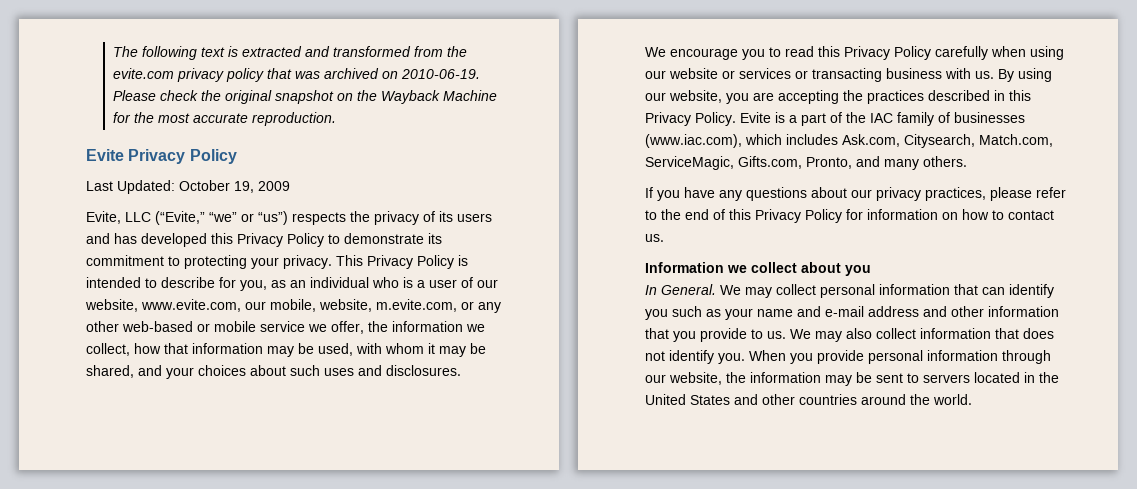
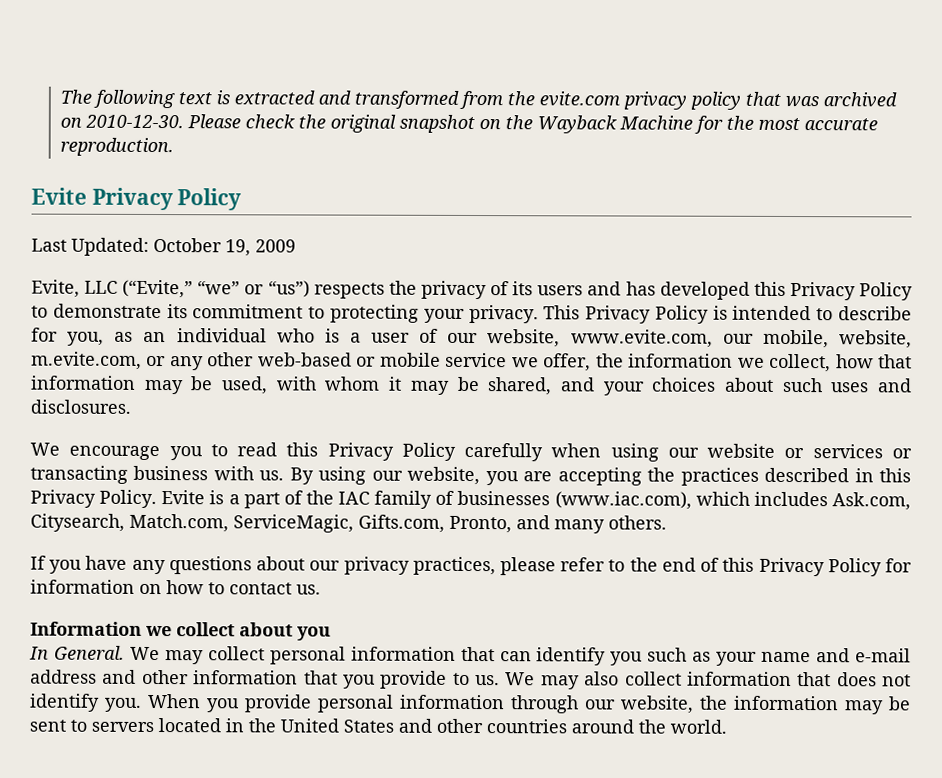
[400,69,480,79] 2010-06-19. -> [85,114,185,129] 2010-12-30.

